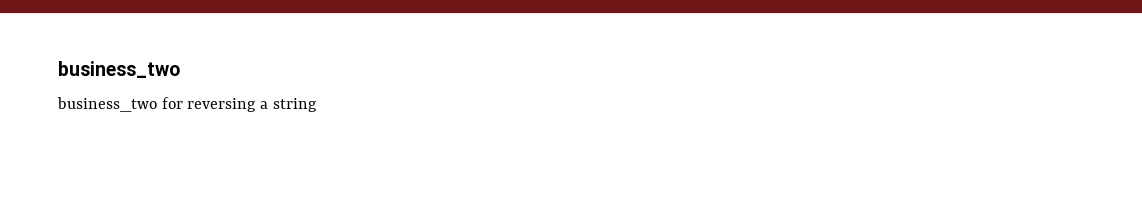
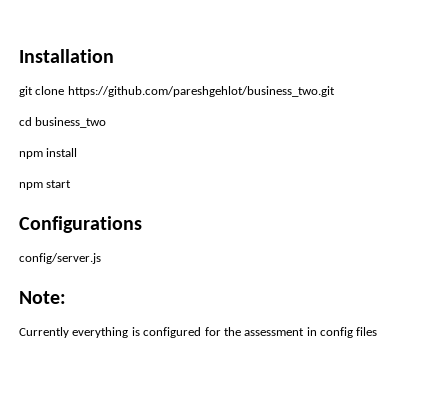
[58,61,180,78] [57,97,317,112] business_two // business_two for reversing a string -> [19,49,114,63] [19,86,335,97] [19,117,107,128] [19,148,78,159] [19,180,72,190] [19,216,142,233] [19,253,101,264] [19,291,66,304] [19,327,378,338] Installation // git clone https://github.com/pareshgehlot/business_two.git // cd business_two // npm install // npm start // Configurations // config/server.js // Note: // Currently everything is configured for the assessment in config files

